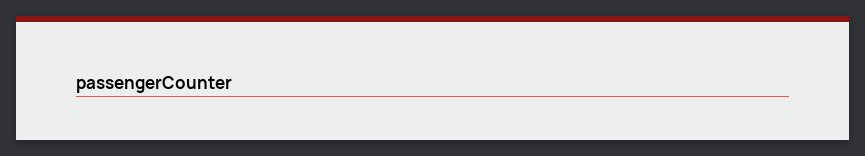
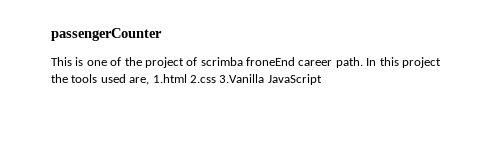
(232, 84) none -> [51,57,441,68] [51,74,322,85] // This is one of the project of scrimba froneEnd career path. In this project the tools used are, 1.html 2.css 3.Vanilla JavaScript

